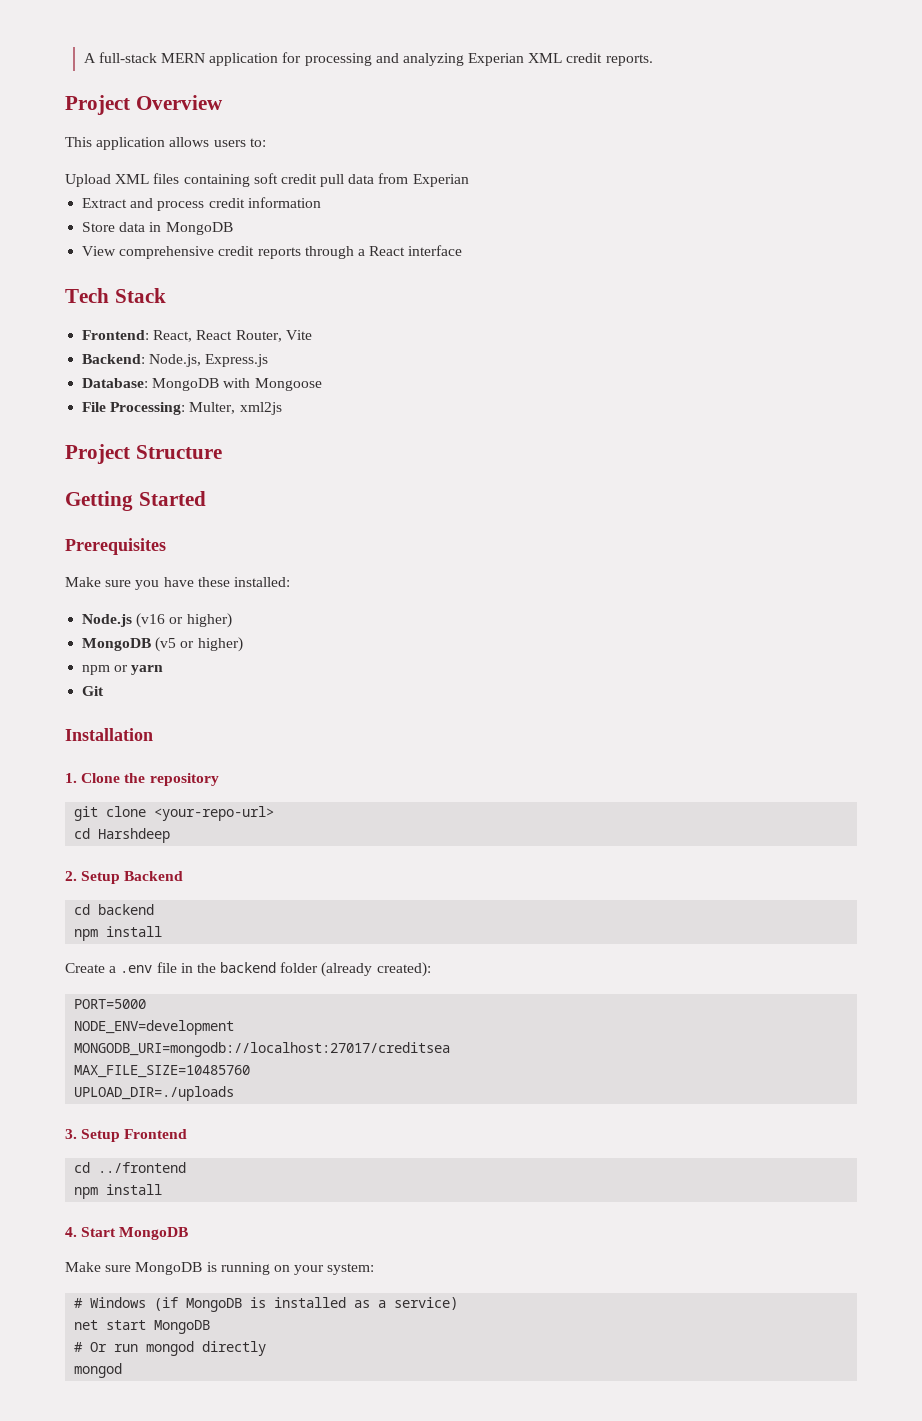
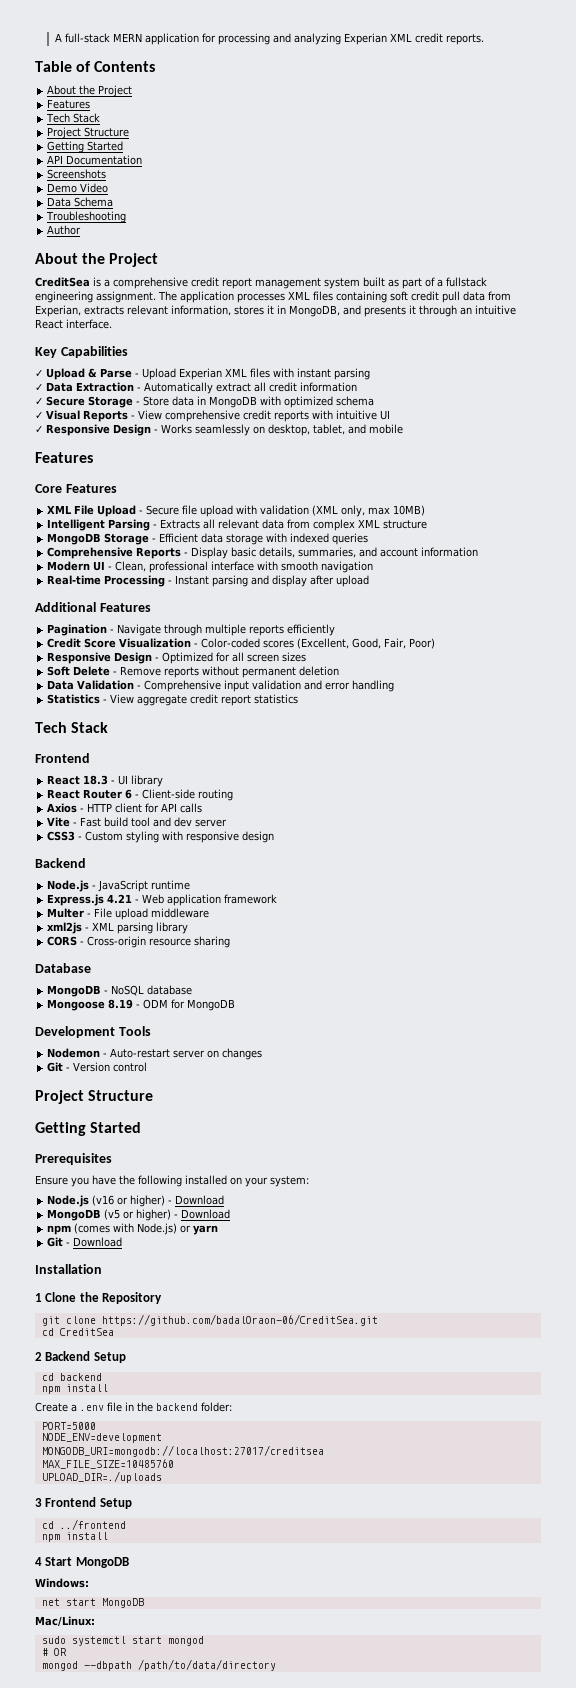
[65,95,223,115] [65,137,266,150] [65,174,111,187] Project Overview // This application allows users to: // Upload -> [35,61,156,72] [47,85,133,97] [47,99,91,109] [46,113,101,123] [47,127,130,139] [47,141,124,153] [47,155,143,165] [47,169,107,179] [47,183,109,193] [47,197,114,207] [46,211,127,223] [47,225,82,235] [35,253,159,267] [35,277,487,289] [35,291,285,303] Table of Contents // About the Project // Features // Tech Stack // Project Structure // Getting Started // API Documentation // Screenshots // Demo Video // Data Schema // Troubleshooting // Author // About the Project // CreditSea is a comprehensive credit report management system built as part of a fullstack engineering assignment. The application processes
[412,174,469,187] [82,197,321,211] [82,222,233,235] [82,245,463,259] [65,288,166,303] [82,330,312,342] [82,354,269,367] [82,378,322,391] [82,402,282,415] Experian // Extract and process credit information // Store data in MongoDB // View comprehensive credit reports through a React interface // Tech Stack // Frontend: React, React Router, Vite // Backend: Node.js, Express.js // Database: MongoDB with Mongoose // File Processing: Multer, xml2js -> [35,305,516,317] [35,319,112,329] [35,346,128,358] [35,368,370,380] [35,382,357,394] [35,396,374,408] [35,410,390,422] [35,424,403,436] [35,452,93,463] [35,484,117,493] [47,505,426,517] [47,519,428,531] [47,533,369,545] [47,547,479,559] [47,561,374,573] [47,575,370,587] [35,602,151,612] [47,624,336,636] [47,638,436,649] [47,652,307,664] [47,666,340,678] [47,680,395,692] [47,694,299,706] [35,722,109,733] [35,753,90,763] [47,775,164,787] [47,789,234,801] [47,803,203,813] [47,817,228,827] [47,831,275,843] [35,858,86,868] [47,880,191,892] [47,894,278,906] [47,908,210,920] [47,922,189,934] [47,936,231,948] [35,963,91,973] [47,985,193,997] [47,999,236,1011] [35,1026,151,1038] [47,1048,263,1060] [47,1062,148,1072] Experian, extracts relevant information, stores it in MongoDB, and presents it through an intuitive React interface. // Key Capabilities // ✓ Upload & Parse - Upload Experian XML files with instant parsing // ✓ Data Extraction - Automatically extract all credit information // ✓ Secure Storage - Store data in MongoDB with optimized schema // ✓ Visual Reports - View comprehensive credit reports with intuitive UI // ✓ Responsive Design - Works seamlessly on desktop, tablet, and mobile // Features // Core Features // XML File Upload - Secure file upload with validation (XML only, max 10MB) // Intelligent Parsing - Extracts all relevant data from complex XML structure // MongoDB Storage - Efficient data storage with indexed queries // Comprehensive Reports - Display basic details, summaries, and account information // Modern UI - Clean, professional interface with smooth navigation // Real-time Processing - Instant parsing and display after upload // Additional Features // Pagination - Navigate through multiple reports efficiently // Credit Score Visualization - Color-coded scores (Excellent, Good, Fair, Poor) // Responsive Design - Optimized for all screen sizes // Soft Delete - Remove reports without permanent deletion // Data Validation - Comprehensive input validation and error handling // Statistics - View aggregate credit report statistics // Tech Stack // Frontend // React 18.3 - UI library // React Router 6 - Client-side routing // Axios - HTTP client for API calls // Vite - Fast build tool and dev server // CSS3 - Custom styling with responsive design // Backend // Node.js - JavaScript runtime // Express.js 4.21 - Web application framework // Multer - File upload middleware // xml2js - XML parsing library // CORS - Cross-origin resource sharing // Database // MongoDB - NoSQL database // Mongoose 8.19 - ODM for MongoDB // Development Tools // Nodemon - Auto-restart server on changes // Git - Version control
[65,577,290,590] Make sure you have these installed: -> [35,1175,309,1187] Ensure you have the following installed on your system:
(232, 620) none -> [168,1195,225,1205] - Download
[82,665,111,675] // npm -> [174,1209,231,1219] [47,1223,178,1235] - Download // npm (comes with Node.js)
(105, 691) none -> [66,1237,123,1247] - Download
[65,773,77,783] 1. -> [35,1293,42,1302] 1
[149,773,219,786] repository -> [102,1292,163,1304] Repository
[154,806,275,821] [74,828,171,843] [65,871,184,884] <your-repo-url> // cd Harshdeep // 2. Setup Backend -> [101,1314,378,1326] [41,1328,114,1336] [35,1351,126,1363] https://github.com/badalOraon-06/CreditSea.git // cd CreditSea // 2 Backend Setup
[280,962,431,977] folder (already created): -> [201,1402,232,1412] folder:
[65,1129,188,1142] 3. Setup Frontend -> [35,1497,132,1509] 3 Frontend Setup
[65,1227,77,1237] 4. -> [35,1557,42,1566] 4
[65,1262,375,1275] [74,1297,459,1312] [74,1320,211,1334] [74,1341,267,1356] [74,1363,123,1378] Make sure MongoDB is running on your system: // # Windows (if MongoDB is installed as a service) // net start MongoDB // # Or run mongod directly // mongod -> [35,1578,89,1588] [41,1598,144,1608] [35,1616,95,1627] [41,1636,204,1646] [41,1648,67,1656] [41,1659,276,1671] Windows: // net start MongoDB // Mac/Linux: // sudo systemctl start mongod // # OR // mongod --dbpath /path/to/data/directory

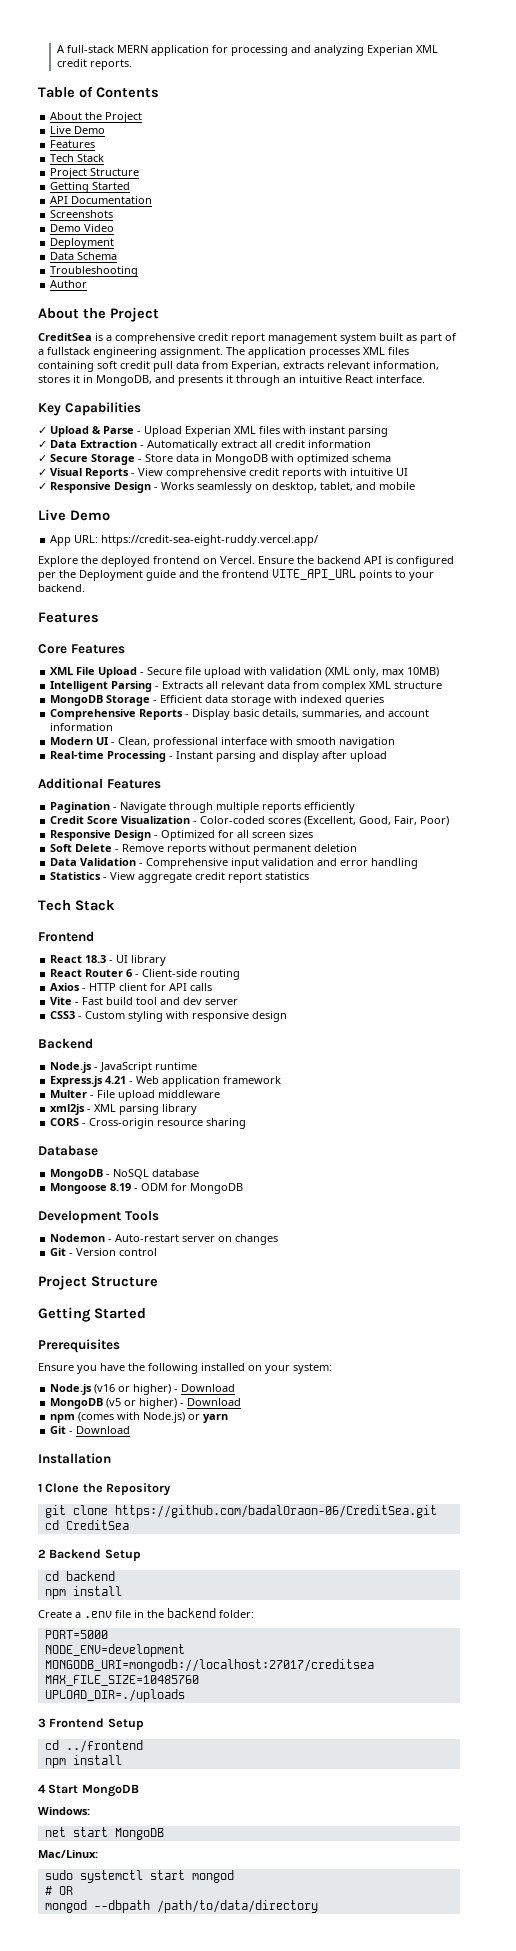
(133, 91) none -> [50,126,106,134] // Live Demo
(109, 188) none -> [50,238,115,249] // Deployment
(403, 429) none -> [38,509,110,521] [50,535,319,546] [38,556,454,567] [38,569,434,581] [38,584,85,592] // Live Demo // App URL: https://credit-sea-eight-ruddy.vercel.app/ // Explore the deployed frontend on Vercel. Ensure the backend API is configured per the Deployment guide and the frontend VITE_API_URL points to your backend.

